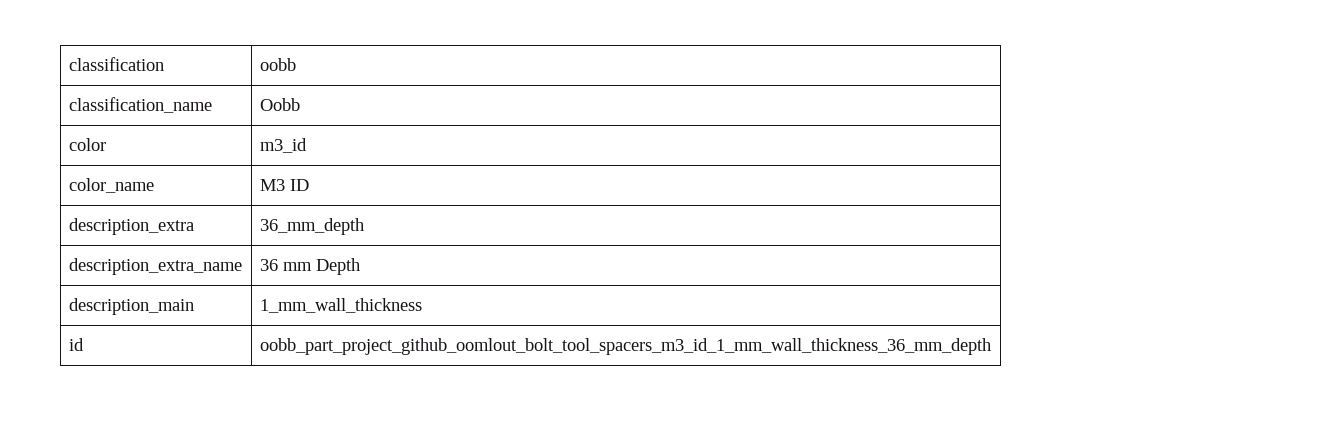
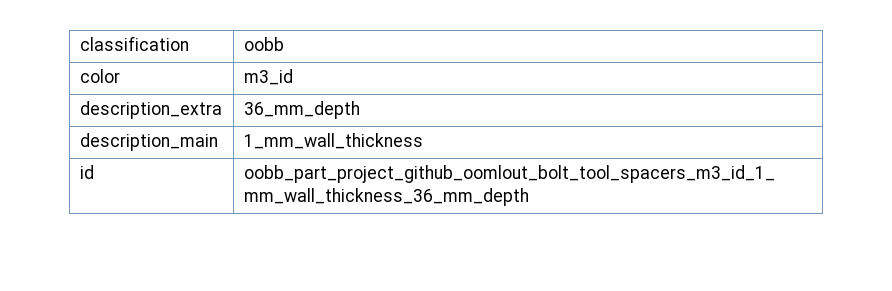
[68,97,212,113] [259,98,300,111] // classification_name | Oobb -> (284, 44) none
[68,178,154,193] [259,179,309,191] // color_name | M3 ID -> (293, 77) none
[68,258,242,275] [259,258,360,275] // description_extra_name | 36 mm Depth -> (360, 110) none

